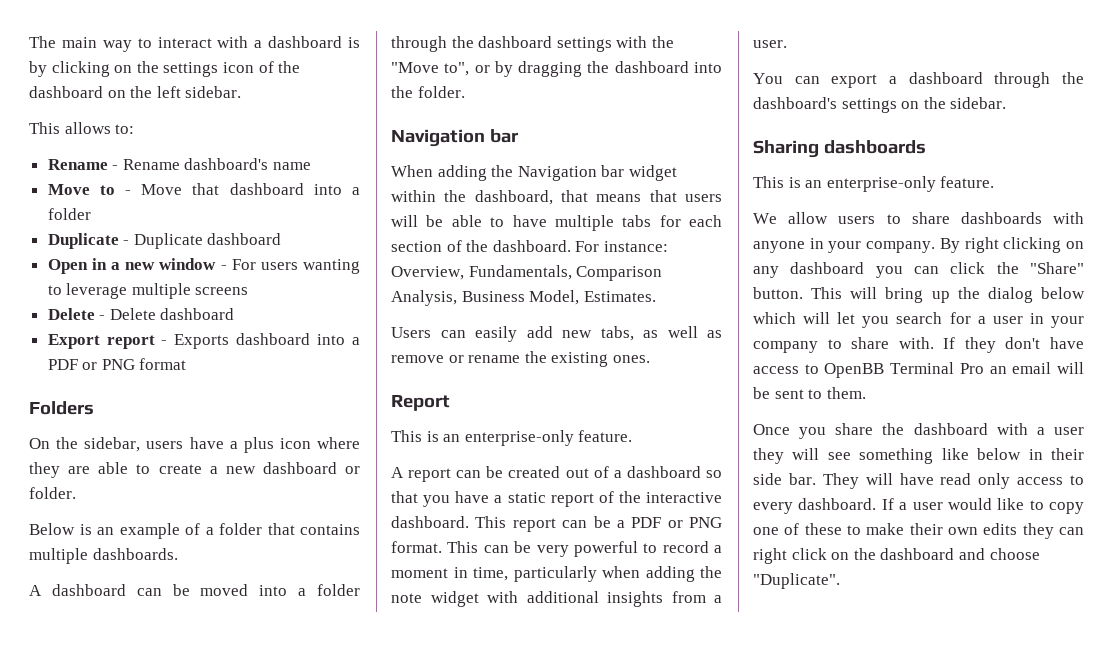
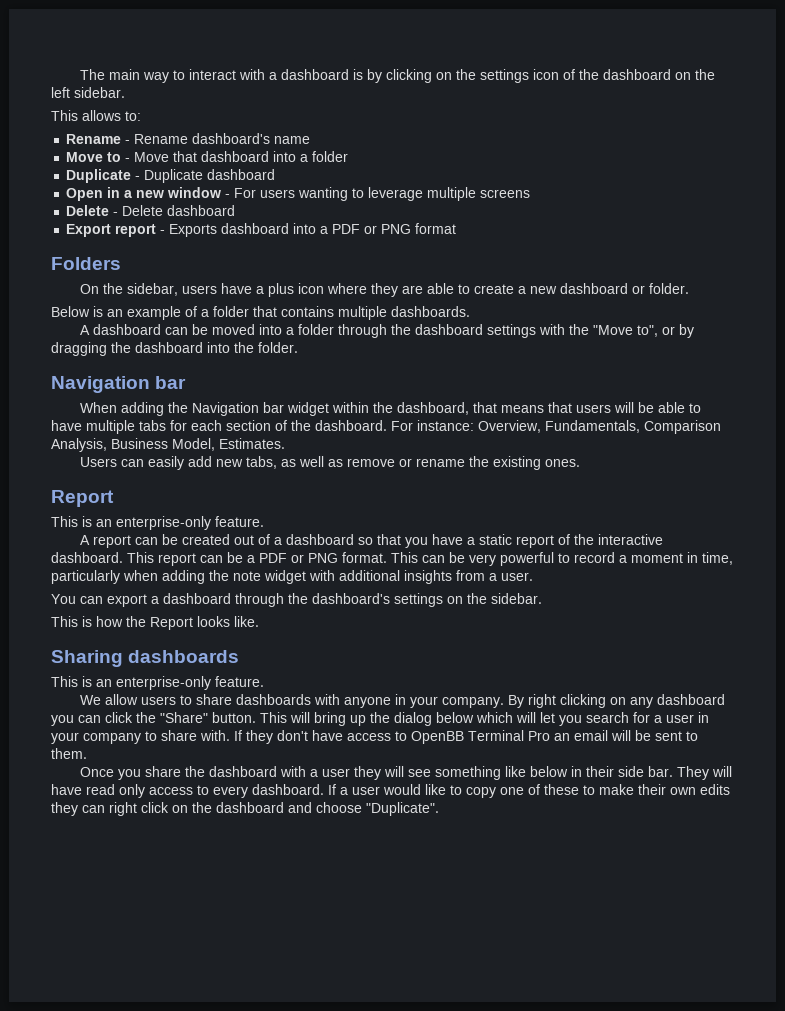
(1007, 103) none -> [51,616,259,630] // This is how the Report looks like.

